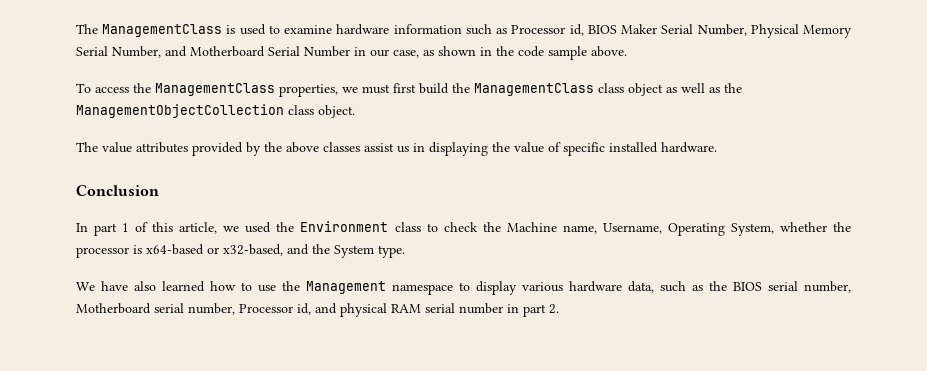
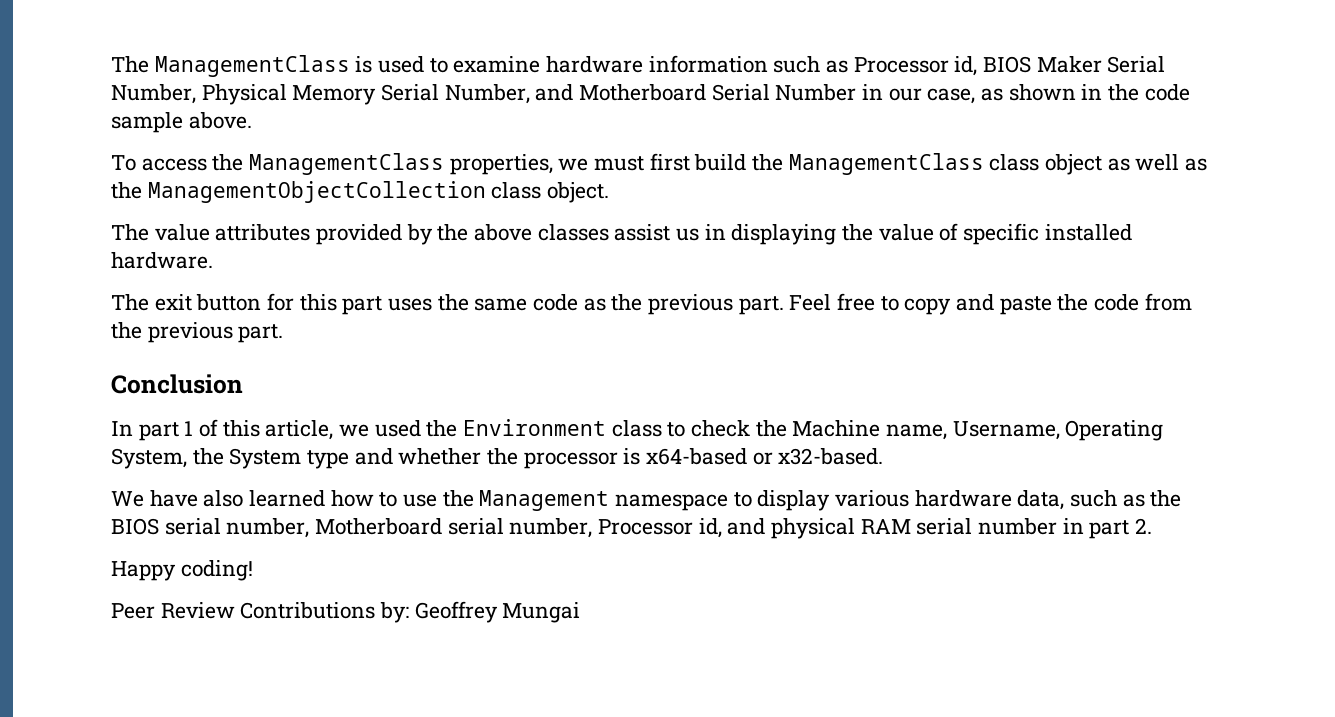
(717, 147) none -> [111,293,1192,315] [111,322,284,343] // The exit button for this part uses the same code as the previous part. Feel free to copy and paste the code from the previous part.
(774, 229) none -> [192,448,393,469] the System type and
[223,244,405,258] x32-based, and the System type. -> [778,448,884,465] x32-based.
(559, 309) none -> [111,560,253,581] [111,601,581,623] // Happy coding! // Peer Review Contributions by: Geoffrey Mungai

